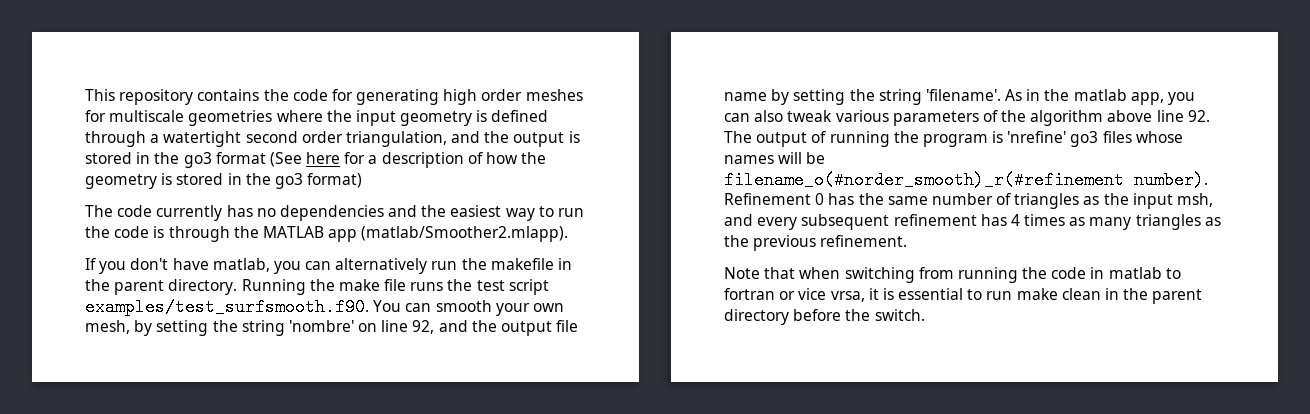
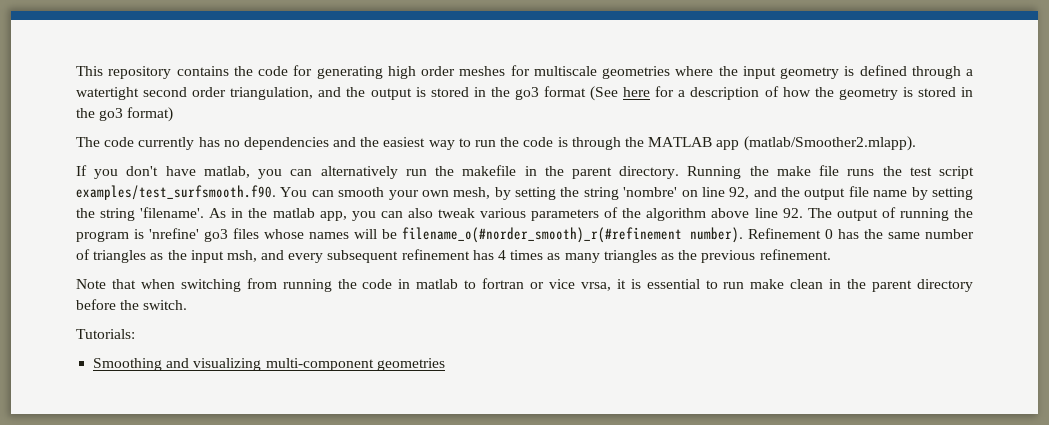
(925, 315) none -> [76,329,135,339] [93,358,445,371] // Tutorials: // Smoothing and visualizing multi-component geometries

